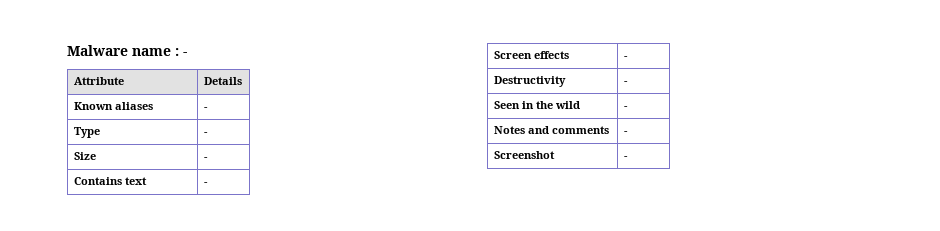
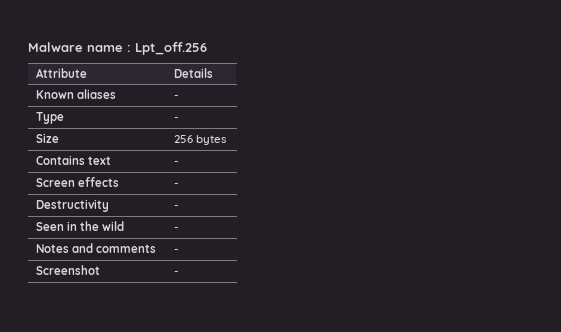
[183,52,187,56] - -> [135,42,207,55] Lpt_off.256
[203,157,208,160] - -> [173,135,227,145] 256 bytes

